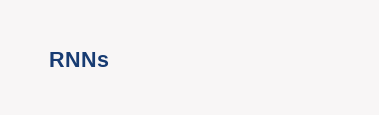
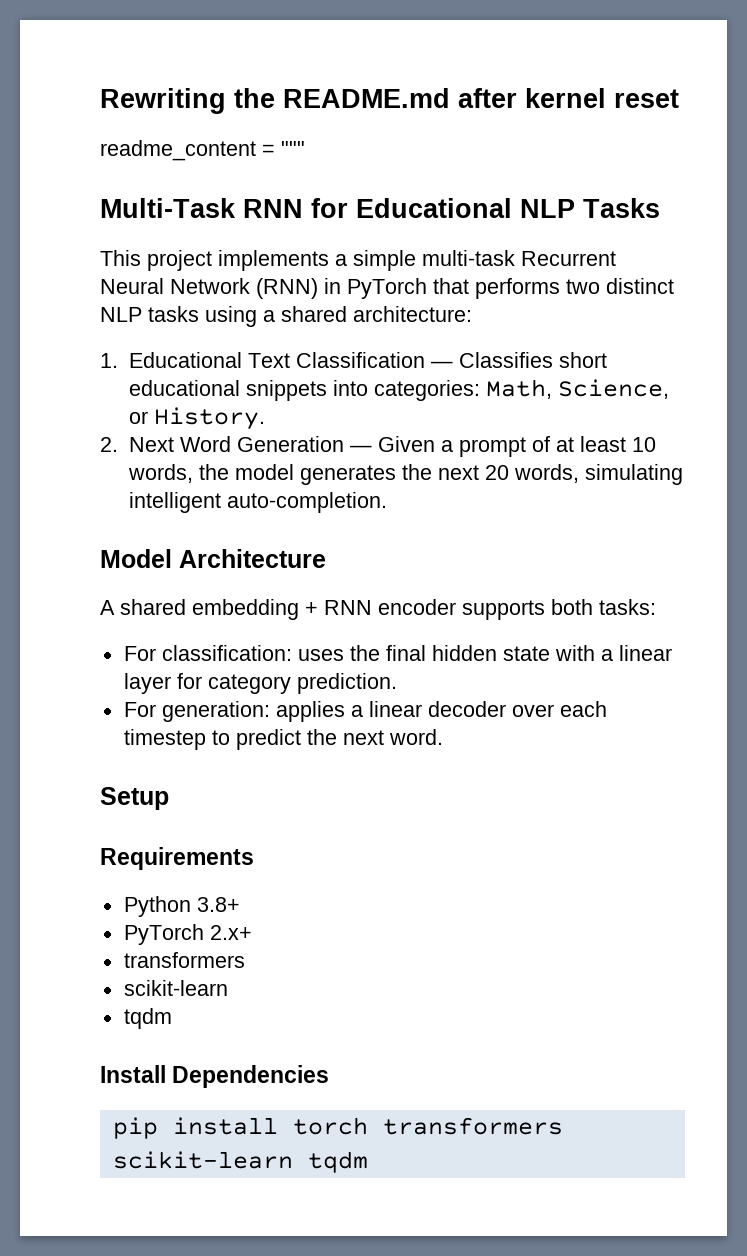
[49,52,109,67] RNNs -> [100,88,679,114] [100,140,305,161] [100,198,660,218] [100,250,616,271] [100,278,674,299] [100,306,472,327] [100,352,607,368] [128,379,669,401] [128,407,265,430] [100,436,656,457] [127,464,683,485] [128,492,387,513] [100,549,326,568] [100,599,656,620] [123,645,672,661] [123,673,397,694] [123,701,607,722] [123,729,443,750] [100,787,169,810] [100,847,254,870] [123,896,240,917] [123,924,252,945] [123,952,245,968] [123,980,228,996] [123,1008,172,1029] [100,1065,330,1088] [112,1117,563,1139] [112,1151,368,1173] Rewriting the README.md after kernel reset // readme_content = """ // Multi-Task RNN for Educational NLP Tasks // This project implements a simple multi-task Recurrent Neural Network (RNN) in PyTorch that performs two distinct NLP tasks using a shared architecture: // 1. Educational Text Classification — Classifies short educational snippets into categories: Math, Science, or History. // 2. Next Word Generation — Given a prompt of at least 10 words, the model generates the next 20 words, simulating intelligent auto-completion. // Model Architecture // A shared embedding + RNN encoder supports both tasks: // For classification: uses the final hidden state with a linear layer for category prediction. // For generation: applies a linear decoder over each timestep to predict the next word. // Setup // Requirements // Python 3.8+ // PyTorch 2.x+ // transformers // scikit-learn // tqdm // Install Dependencies // pip install torch transformers scikit-learn tqdm

